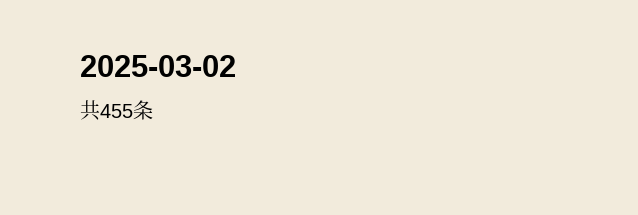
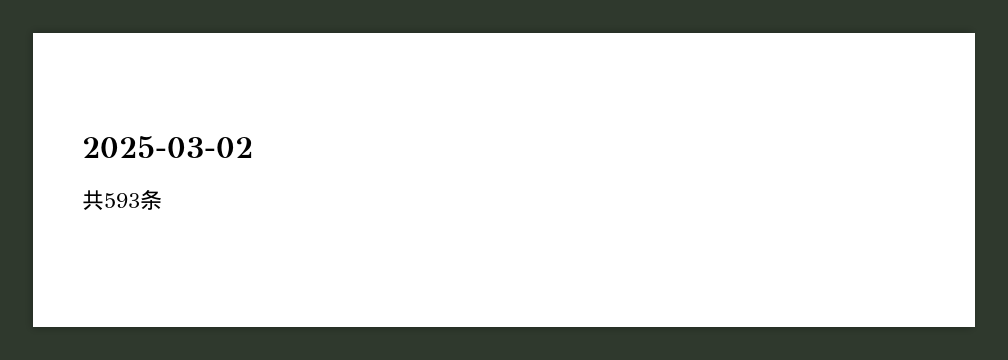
[100,104,133,118] 455 -> [104,193,140,208] 593

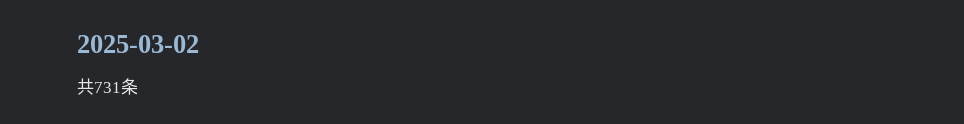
[104,193,140,208] 593 -> [94,82,121,93] 731

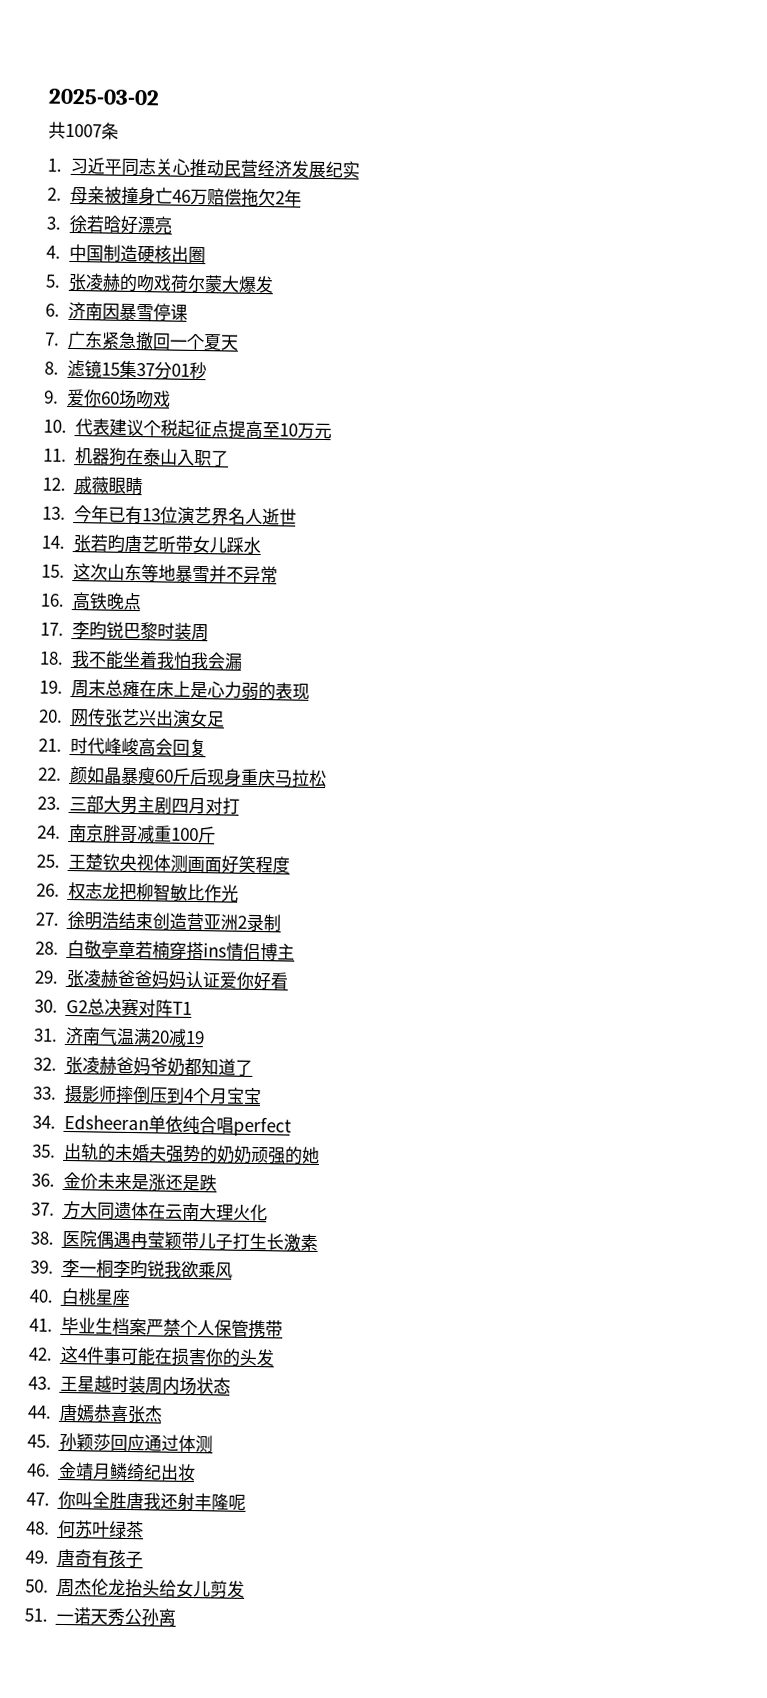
[94,82,121,93] 731 -> [65,123,102,138] 1007
(138, 86) none -> [47,157,360,179] [47,186,302,207] [46,214,173,235] [46,243,206,264] [45,272,274,294] [45,301,188,321] [44,330,239,351] [44,359,207,380] [44,388,171,409] [43,418,332,440] [43,447,229,467] [42,476,143,495] [42,505,297,526] [41,534,261,555] [41,563,278,584] [40,592,142,611] [40,621,209,642] [39,650,243,670] [39,679,310,701] [38,708,225,728] [38,737,207,757] [38,765,327,788] [37,795,240,815] [37,823,216,844] [36,853,290,874] [36,881,239,903] [35,910,281,932] [35,939,295,961] [34,968,289,991] [34,997,192,1017] [33,1026,205,1046] [33,1055,253,1076] [32,1084,262,1106] [32,1113,292,1137] [32,1142,320,1165] [31,1171,217,1192] [31,1200,268,1222] [30,1230,318,1252] [30,1258,233,1279] [29,1287,130,1307] [29,1316,283,1339] [28,1345,275,1367] [28,1375,231,1396] [27,1403,163,1424] [27,1432,213,1454] [26,1461,196,1482] [26,1490,246,1512] [26,1519,144,1539] [25,1548,143,1569] [25,1578,245,1599] [24,1607,176,1626] // 1.习近平同志关心推动民营经济发展纪实 // 2.母亲被撞身亡46万赔偿拖欠2年 // 3.徐若晗好漂亮 // 4.中国制造硬核出圈 // 5.张凌赫的吻戏荷尔蒙大爆发 // 6.济南因暴雪停课 // 7.广东紧急撤回一个夏天 // 8.滤镜15集37分01秒 // 9.爱你60场吻戏 // 10.代表建议个税起征点提高至10万元 // 11.机器狗在泰山入职了 // 12.戚薇眼睛 // 13.今年已有13位演艺界名人逝世 // 14.张若昀唐艺昕带女儿踩水 // 15.这次山东等地暴雪并不异常 // 16.高铁晚点 // 17.李昀锐巴黎时装周 // 18.我不能坐着我怕我会漏 // 19.周末总瘫在床上是心力弱的表现 // 20.网传张艺兴出演女足 // 21.时代峰峻高会回复 // 22.颜如晶暴瘦60斤后现身重庆马拉松 // 23.三部大男主剧四月对打 // 24.南京胖哥减重100斤 // 25.王楚钦央视体测画面好笑程度 // 26.权志龙把柳智敏比作光 // 27.徐明浩结束创造营亚洲2录制 // 28.白敬亭章若楠穿搭ins情侣博主 // 29.张凌赫爸爸妈妈认证爱你好看 // 30. G2总决赛对阵T1 // 31.济南气温满20减19 // 32.张凌赫爸妈爷奶都知道了 // 33.摄影师摔倒压到4个月宝宝 // 34. Edsheeran单依纯合唱perfect // 35.出轨的未婚夫强势的奶奶顽强的她 // 36.金价未来是涨还是跌 // 37.方大同遗体在云南大理火化 // 38.医院偶遇冉莹颖带儿子打生长激素 // 39.李一桐李昀锐我欲乘风 // 40.白桃星座 // 41.毕业生档案严禁个人保管携带 // 42.这4件事可能在损害你的头发 // 43.王星越时装周内场状态 // 44.唐嫣恭喜张杰 // 45.孙颖莎回应通过体测 // 46.金靖月鳞绮纪出妆 // 47.你叫全胜唐我还射丰隆呢 // 48.何苏叶绿茶 // 49.唐奇有孩子 // 50.周杰伦龙抬头给女儿剪发 // 51.一诺天秀公孙离

